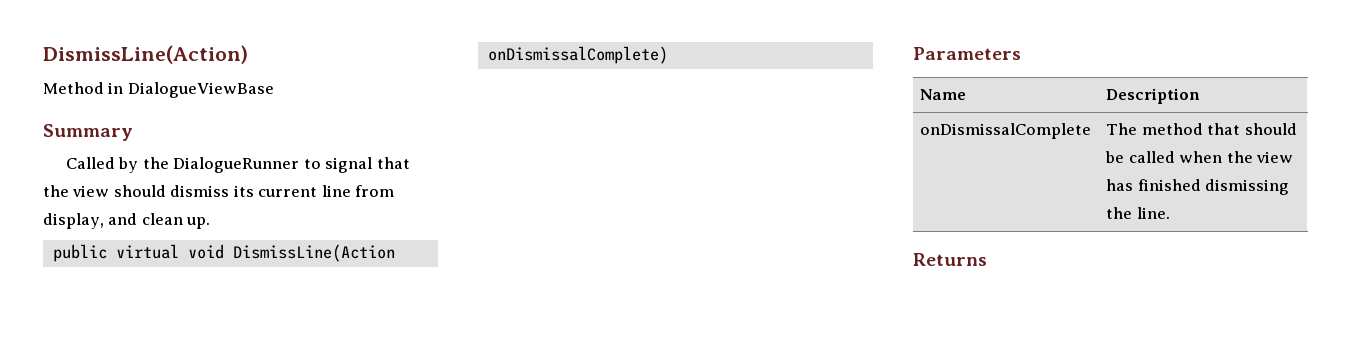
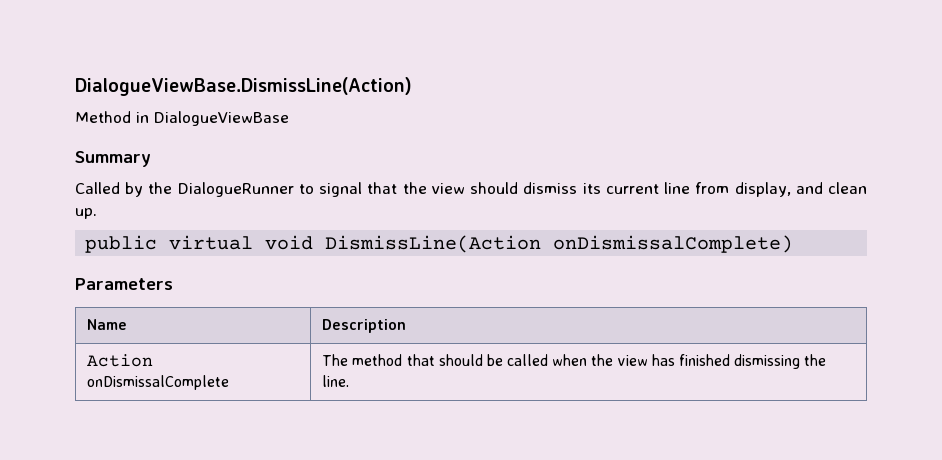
[43,45,248,64] DismissLine(Action) -> [75,77,412,96] DialogueViewBase.DismissLine(Action)
(1201, 96) none -> [87,354,154,367] Action
[913,253,987,266] // Returns -> (350, 381) none

